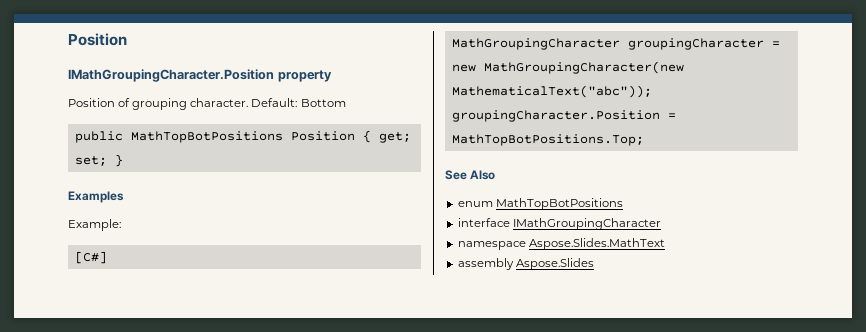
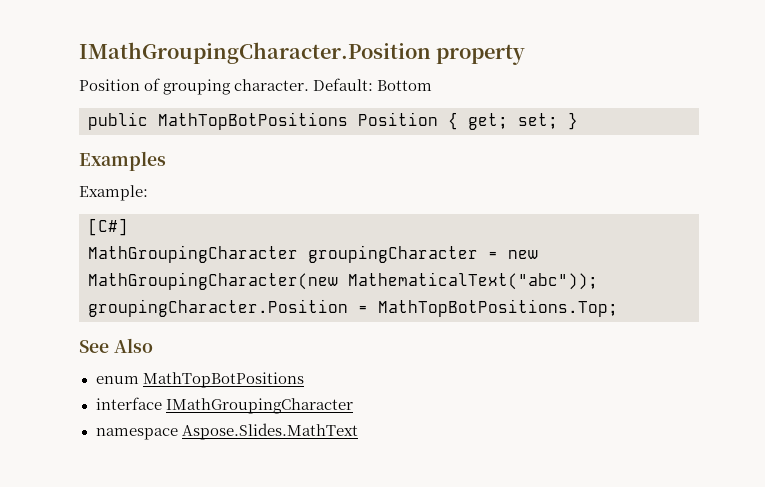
[68,33,127,46] Position // -> (79, 53) none
[457,258,594,270] // assembly Aspose.Slides -> (358, 431) none

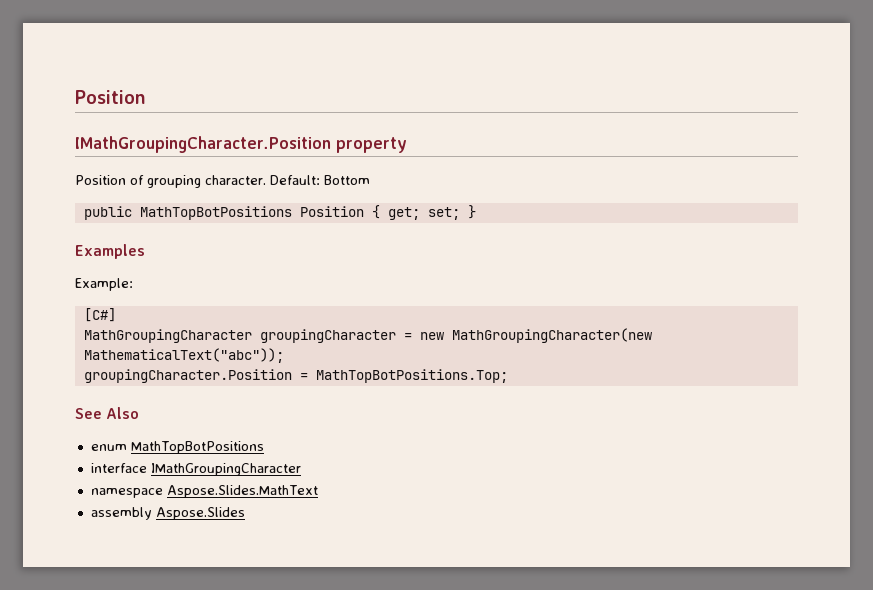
(79, 53) none -> [75,90,146,104] Position //
(358, 431) none -> [90,507,245,520] // assembly Aspose.Slides

